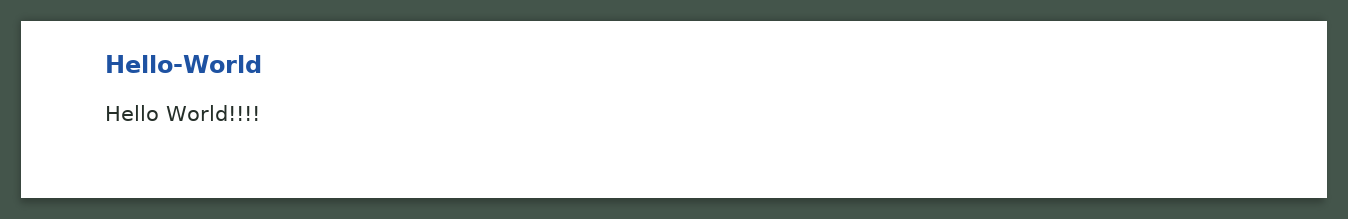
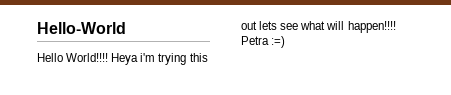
(260, 113) none -> [111,53,208,65] [241,21,396,33] [241,36,286,48] Heya i'm trying this out lets see what will happen!!!! Petra :=)

